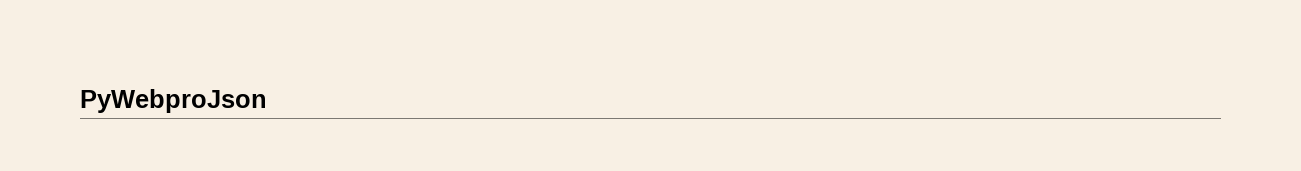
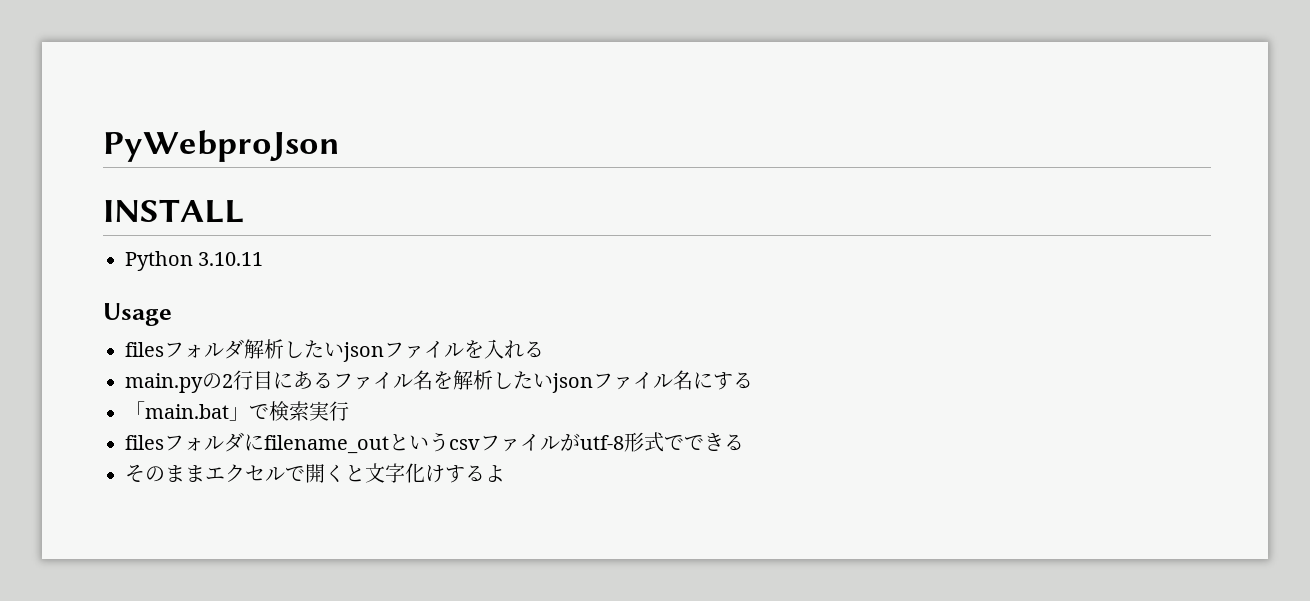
(267, 101) none -> [103,199,244,223] [125,251,264,271] [103,303,172,326] [125,339,544,362] [125,370,753,393] [125,401,349,421] [125,432,744,454] [125,463,505,483] // INSTALL // Python 3.10.11 // Usage // filesフォルダ解析したいjsonファイルを入れる // main.pyの2行目にあるファイル名を解析したいjsonファイル名にする // 「main.bat」で検索実行 // filesフォルダにfilename_outというcsvファイルがutf-8形式でできる // そのままエクセルで開くと文字化けするよ

